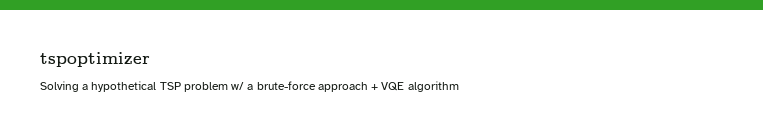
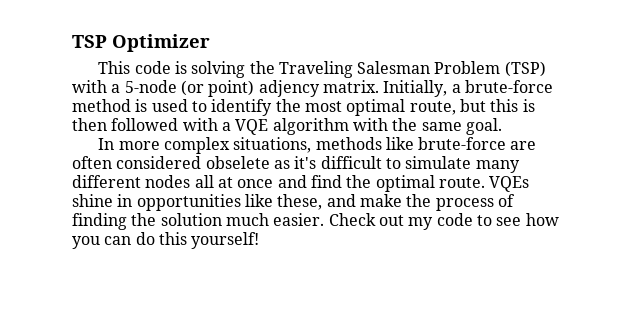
[40,52,150,67] [40,81,459,92] tspoptimizer // Solving a hypothetical TSP problem w/ a brute-force approach + VQE algorithm -> [72,34,210,52] [98,61,546,78] [72,80,553,97] [72,99,535,116] [72,118,502,135] [98,137,537,154] [72,156,520,173] [72,175,530,192] [72,194,515,211] [72,213,559,230] [72,232,260,249] TSP Optimizer // This code is solving the Traveling Salesman Problem (TSP) with a 5-node (or point) adjency matrix. Initially, a brute-force method is used to identify the most optimal route, but this is then followed with a VQE algorithm with the same goal. // In more complex situations, methods like brute-force are often considered obselete as it's difficult to simulate many different nodes all at once and find the optimal route. VQEs shine in opportunities like these, and make the process of finding the solution much easier. Check out my code to see how you can do this yourself!

